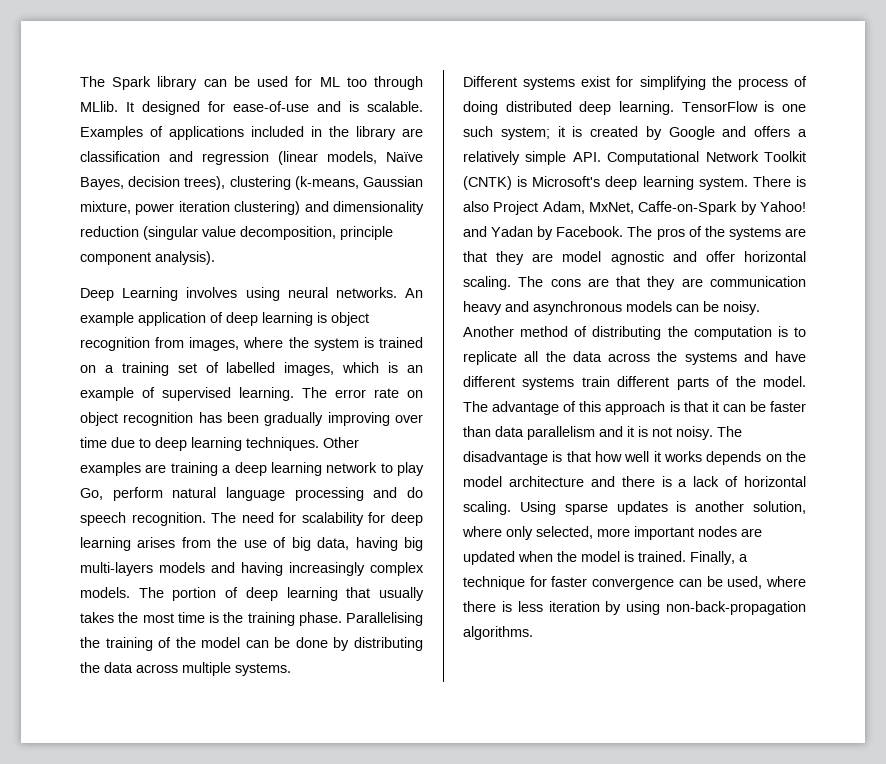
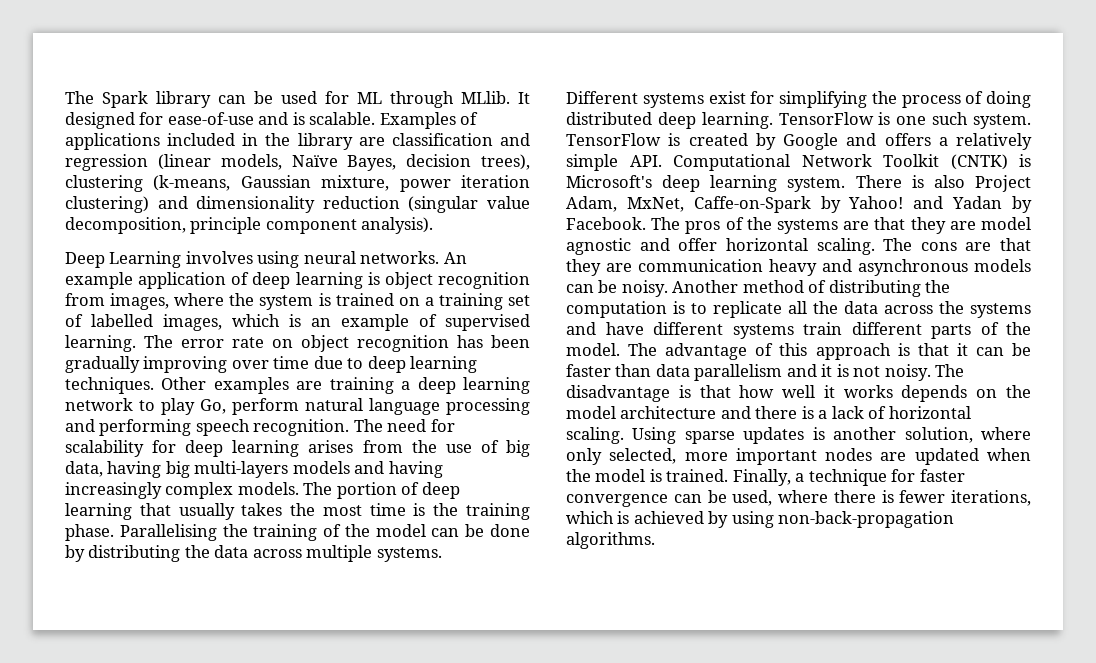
[346,77,367,87] too -> (382, 98) none
[407,487,423,498] do -> [99,419,192,436] performing
[500,126,565,140] system; it -> [972,114,1031,129] [566,133,661,146] system. TensorFlow
[517,601,600,612] less iteration -> [899,490,1031,506] [566,511,704,524] fewer iterations, which is achieved

